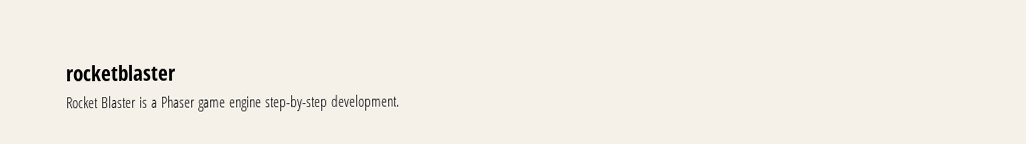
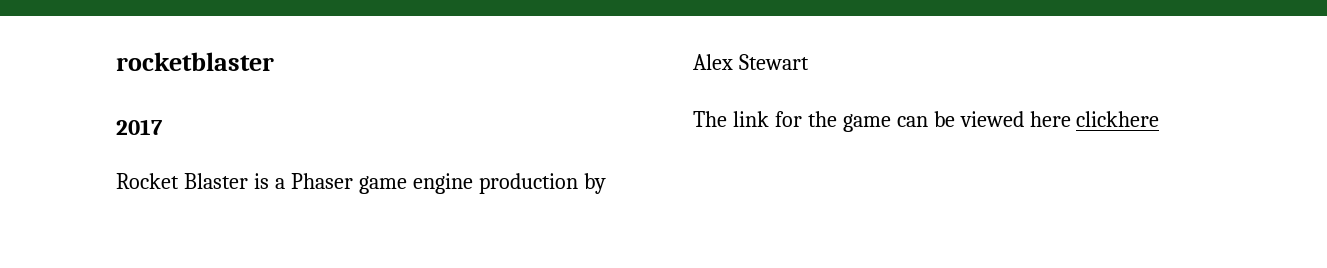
(177, 73) none -> [116,119,163,135] // 2017
[265,94,401,112] step-by-step development. -> [478,173,606,194] [693,54,809,70] [693,111,1160,132] production by Alex Stewart // The link for the game can be viewed here clickhere

